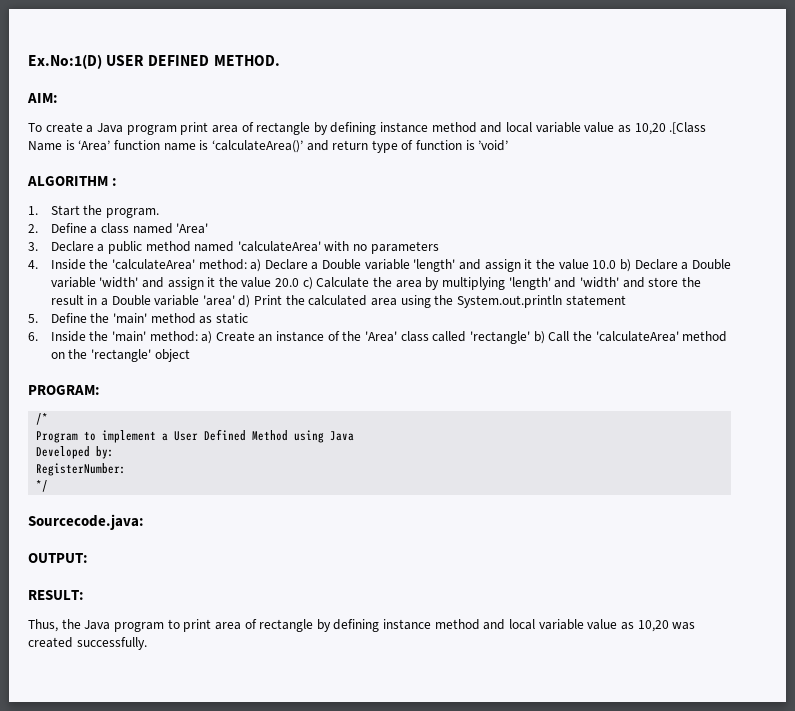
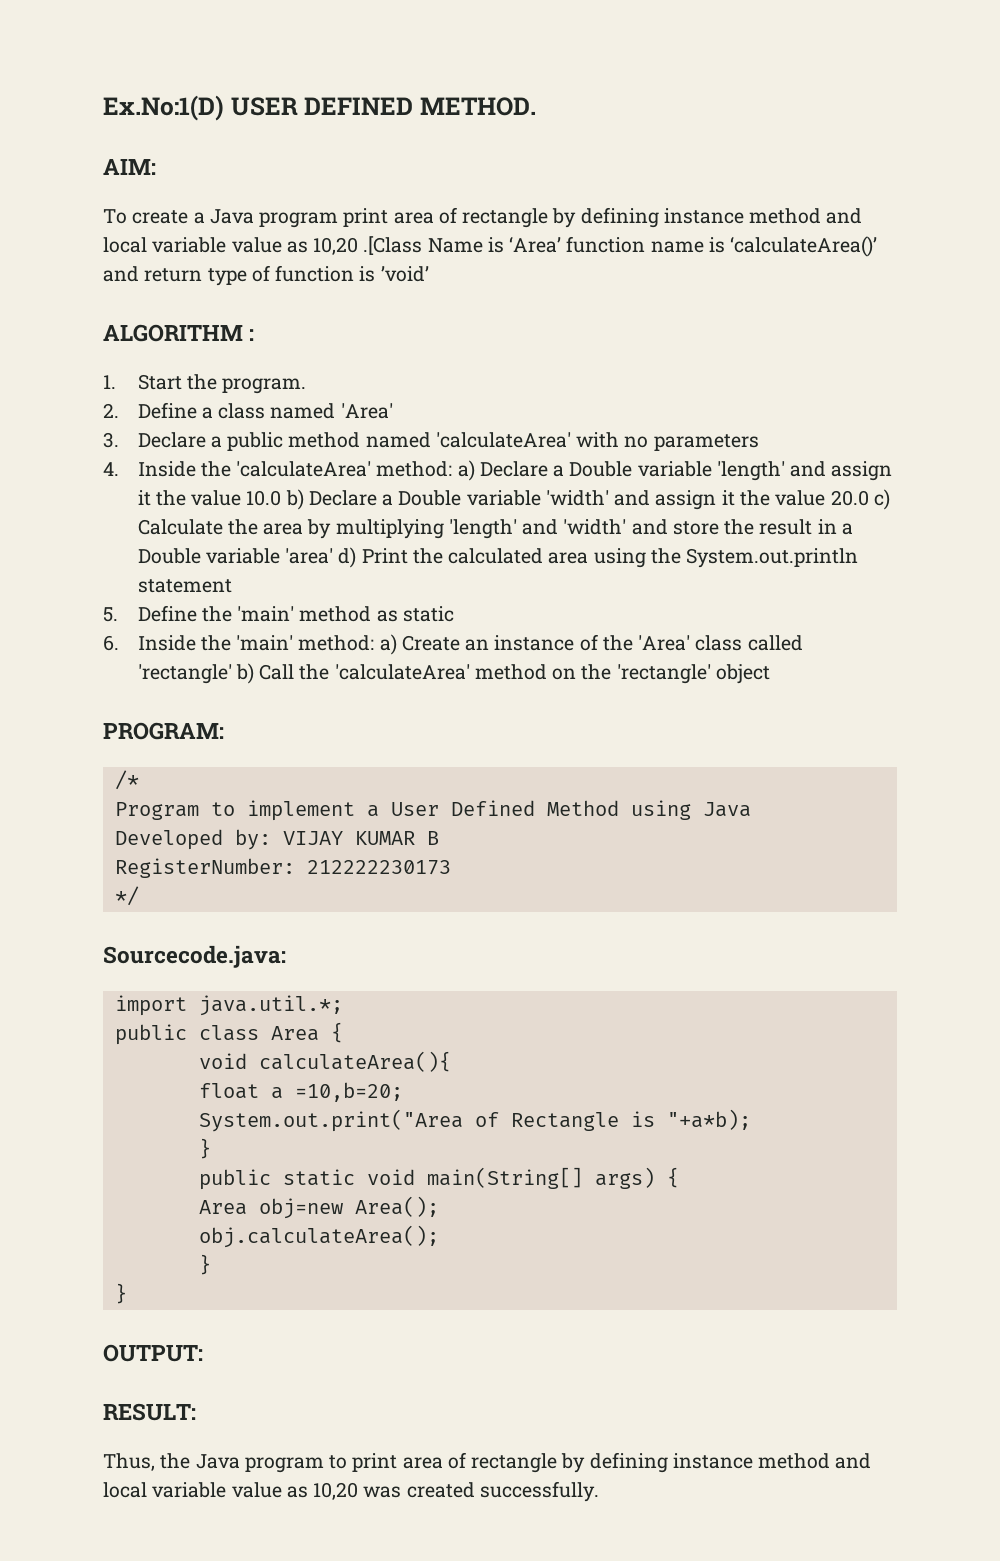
(115, 452) none -> [282,831,439,845] VIJAY KUMAR B
(127, 469) none -> [306,860,451,875] 212222230173
(144, 522) none -> [114,995,343,1016] [114,1022,343,1045] [198,1051,451,1072] [198,1082,403,1102] [198,1109,751,1132] [198,1138,211,1159] [198,1167,679,1190] [198,1196,439,1219] [198,1225,439,1248] [198,1254,211,1275] [114,1283,127,1304] // import java.util.*; // public class Area { // void calculateArea(){ // float a =10,b=20; // System.out.print("Area of Rectangle is "+a*b); // } // public static void main(String[] args) { // Area obj=new Area(); // obj.calculateArea(); // } // }

